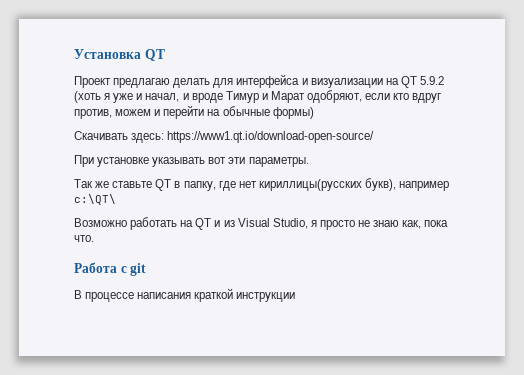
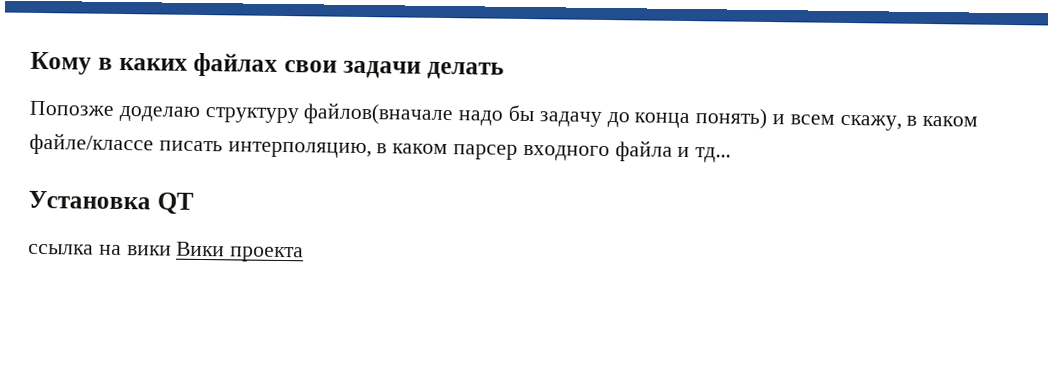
[74,49,165,61] [74,74,444,88] [74,90,442,103] [74,105,314,119] [74,131,375,143] [74,155,309,167] [74,178,450,191] [74,194,116,205] [74,217,449,230] [74,235,94,242] [74,262,147,276] [74,288,296,302] Установка QT // Проект предлагаю делать для интерфейса и визуализации на QT 5.9.2 (хоть я уже и начал, и вроде Тимур и Марат одобряют, если кто вдруг против, можем и перейти на обычные формы) // Скачивать здесь: https://www1.qt.io/download-open-source/ // При установке указывать вот эти параметры. // Так же ставьте QT в папку, где нет кириллицы(русских букв), например c:\QT\ // Возможно работать на QT и из Visual Studio, я просто не знаю как, пока что. // Работа с git // В процессе написания краткой инструкции -> [30,51,504,80] [29,100,979,131] [29,132,732,163] [28,190,194,215] [28,241,305,263] Кому в каких файлах свои задачи делать // Попозже доделаю структуру файлов(вначале надо бы задачу до конца понять) и всем скажу, в каком файле/классе писать интерполяцию, в каком парсер входного файла и тд... // Установка QT // ссылка на вики Вики проекта

